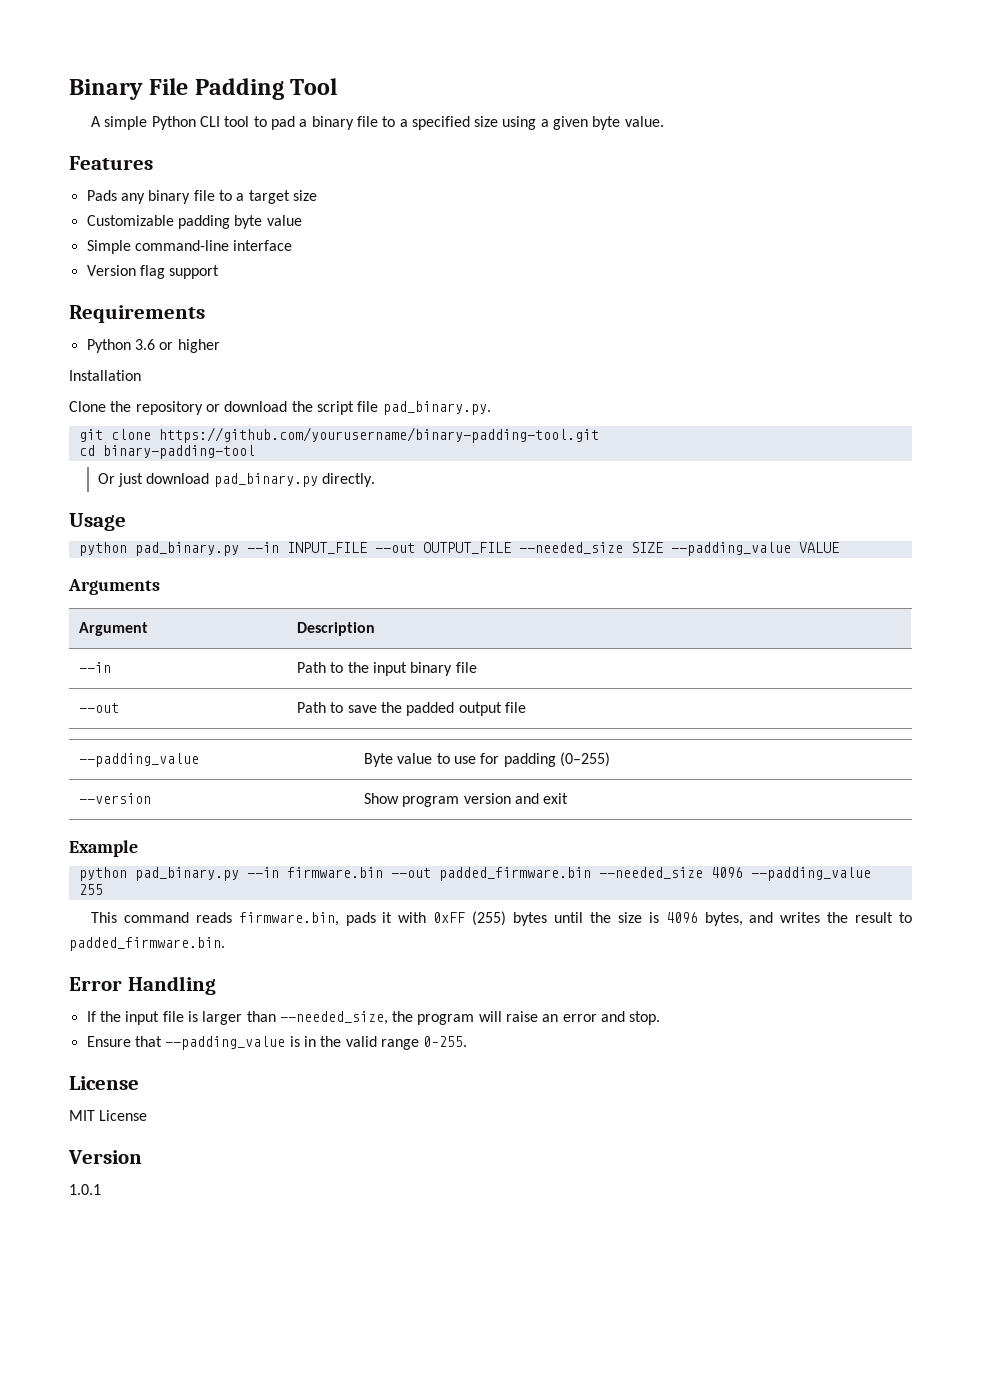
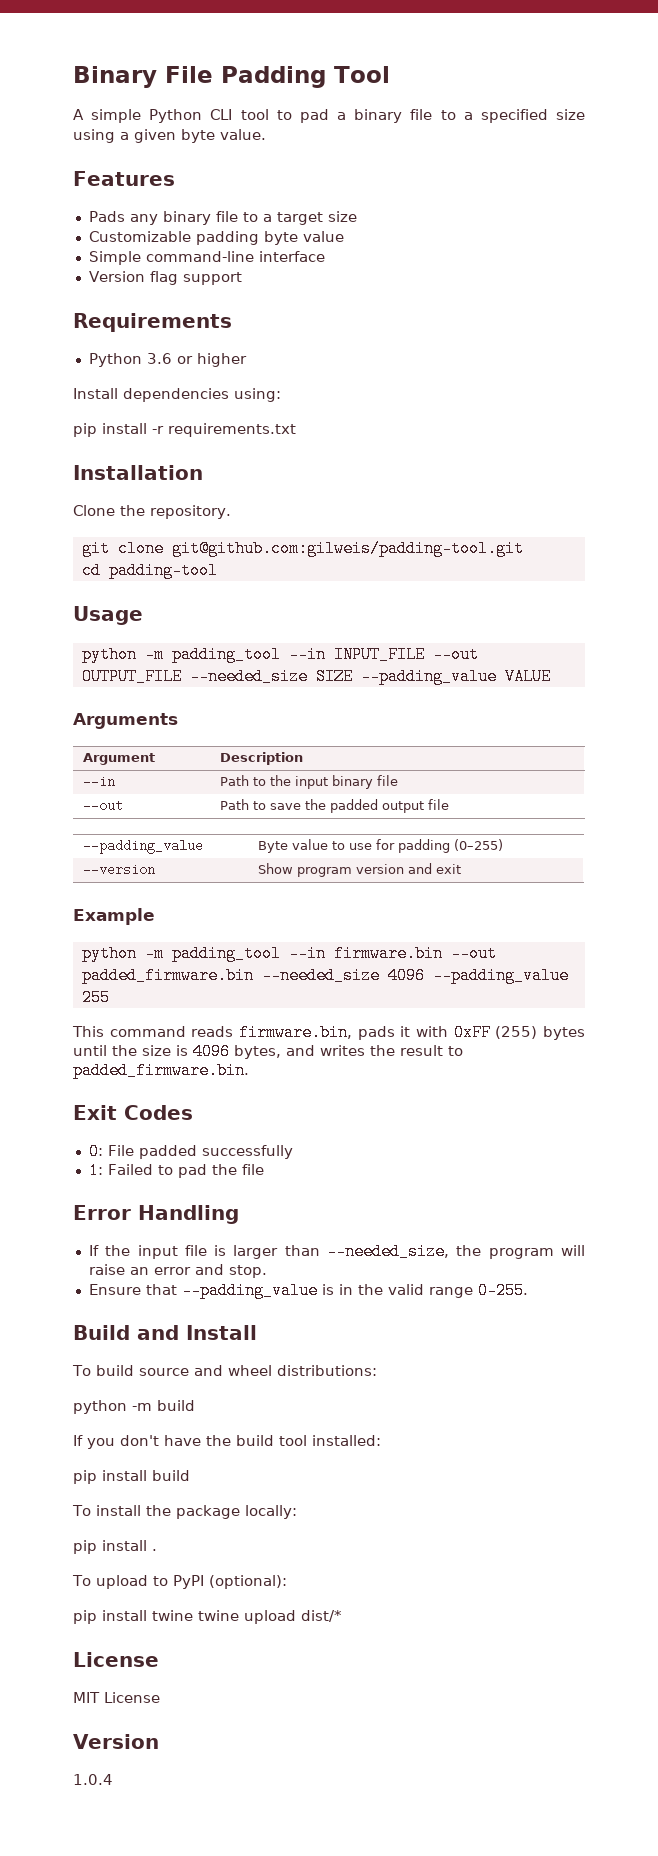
[69,370,141,381] [69,401,491,415] Installation // Clone the repository or download the script file pad_binary.py. -> [73,388,281,402] [73,423,296,437] [73,465,203,480] [73,505,231,519] Install dependencies using: // pip install -r requirements.txt // Installation // Clone the repository.
[158,427,599,443] https://github.com/yourusername/binary-padding-tool.git -> [171,540,524,557] git@github.com:gilweis/padding-tool.git
[102,445,255,459] [97,473,376,487] binary-padding-tool // Or just download pad_binary.py directly. -> [108,562,218,579] padding-tool
[134,542,239,556] pad_binary.py -> [144,646,281,663] -m padding_tool
[134,867,239,881] pad_binary.py -> [144,945,281,962] -m padding_tool
(225, 944) none -> [73,1105,193,1120] [88,1143,293,1160] [88,1162,264,1179] // Exit Codes // 0: File padded successfully // 1: Failed to pad the file
(468, 1041) none -> [73,1325,257,1340] [72,1365,377,1376] [73,1400,195,1414] [73,1435,381,1449] [73,1470,190,1484] [72,1505,297,1519] [73,1540,157,1554] [72,1575,287,1589] [73,1610,342,1624] // Build and Install // To build source and wheel distributions: // python -m build // If you don't have the build tool installed: // pip install build // To install the package locally: // pip install . // To upload to PyPI (optional): // pip install twine twine upload dist/*
[69,1184,101,1195] 1.0.1 -> [73,1774,113,1785] 1.0.4

